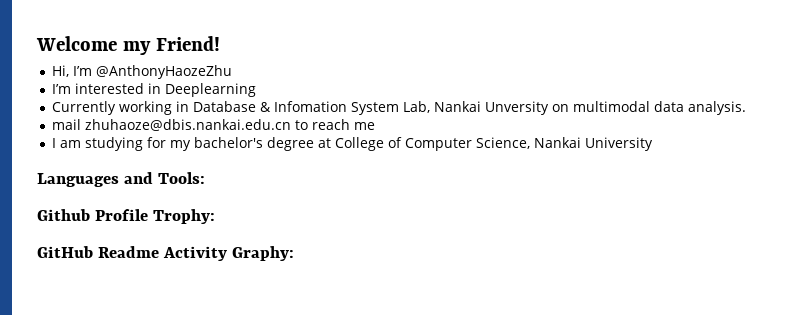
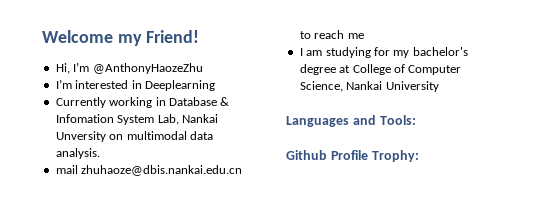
[37,246,295,261] // GitHub Readme Activity Graphy: -> (419, 156) none

